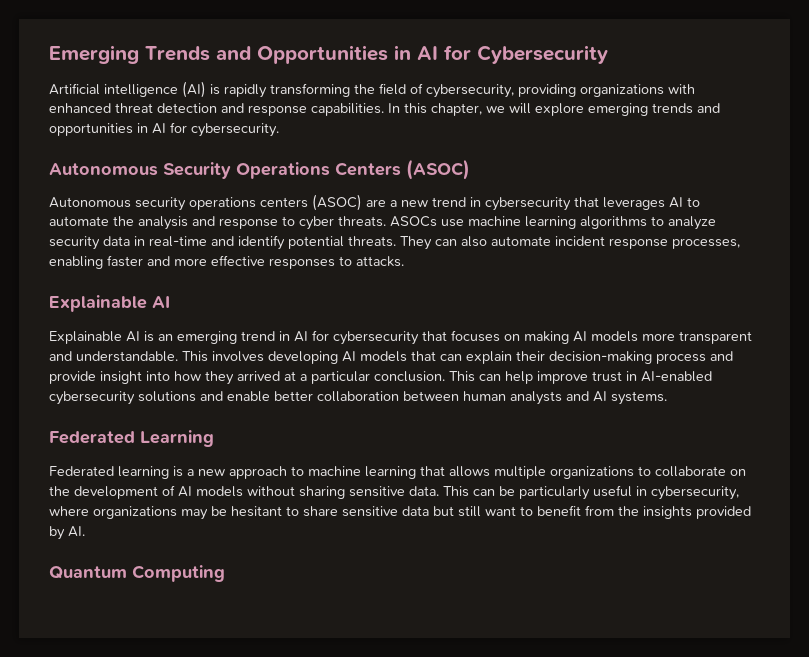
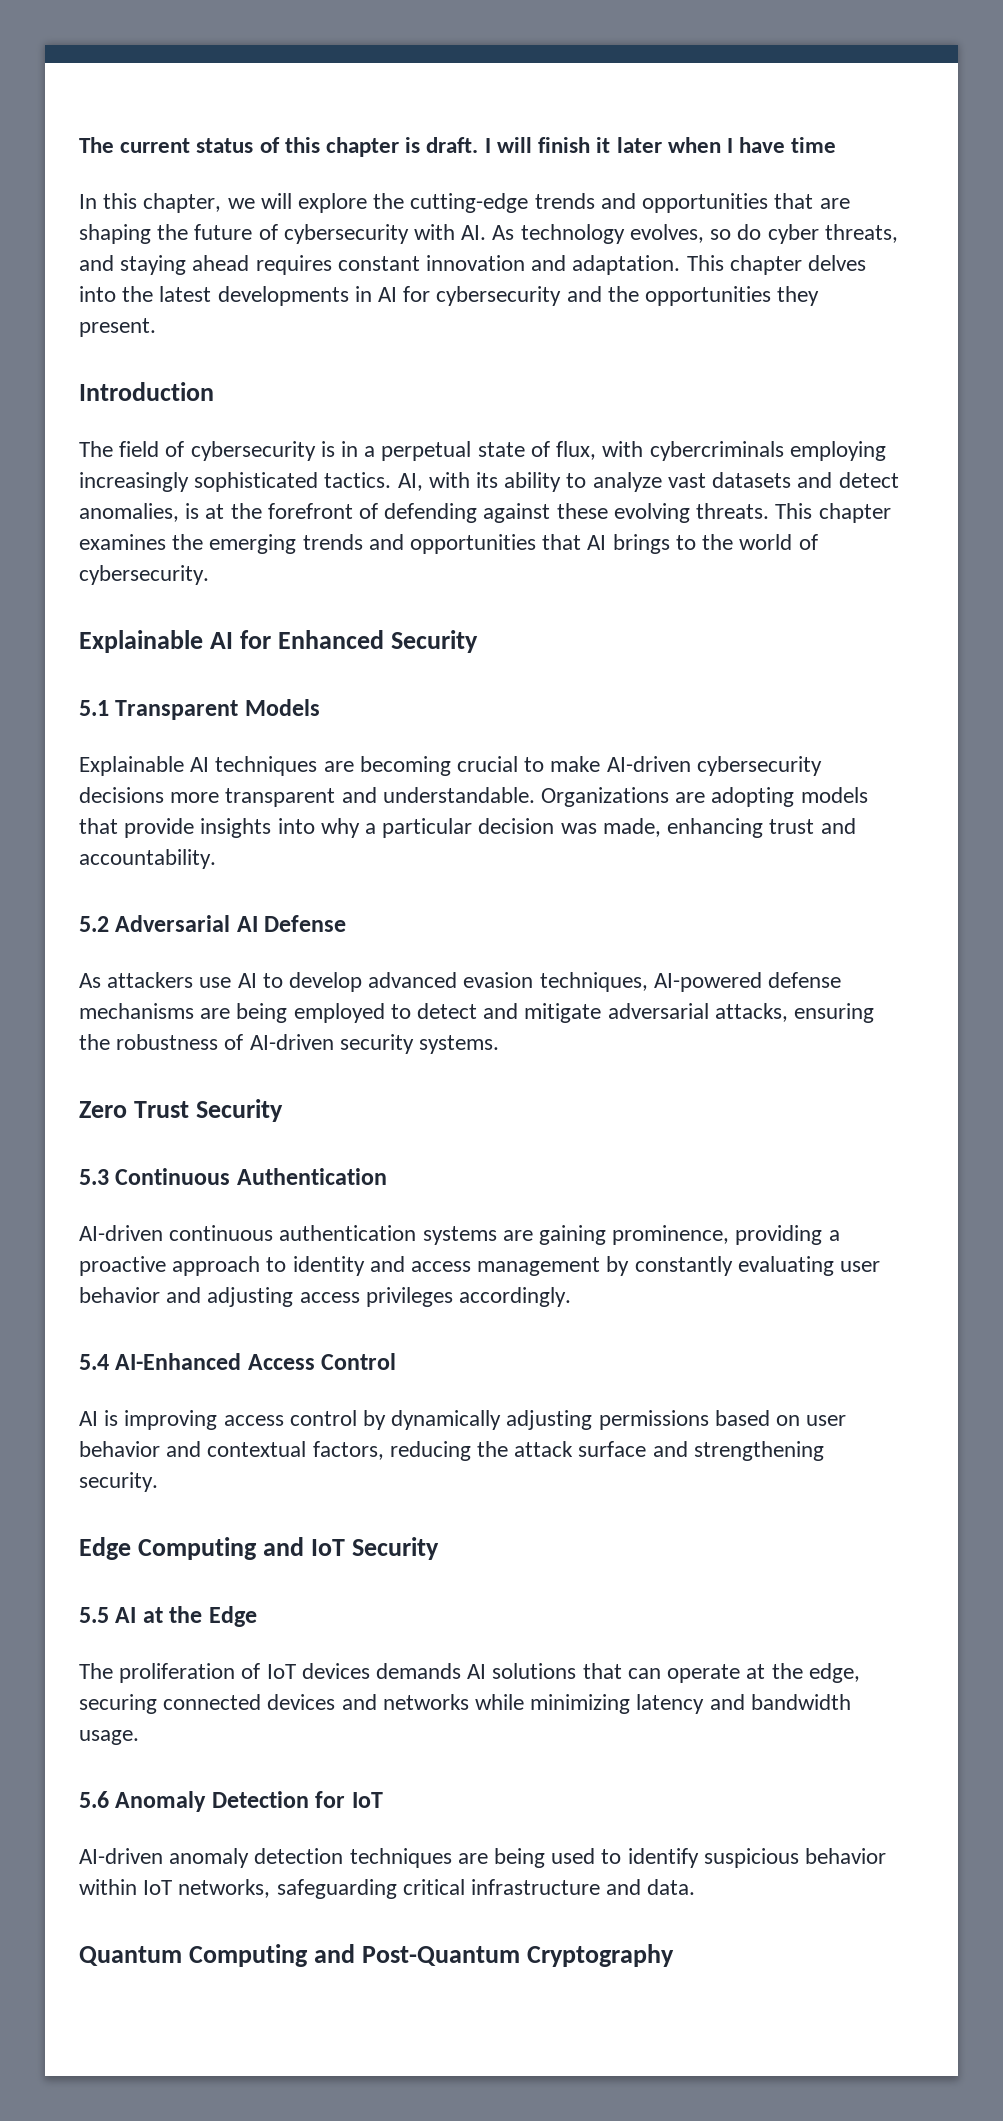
[49,45,608,64] [49,81,695,98] [49,103,384,116] Emerging Trends and Opportunities in AI for Cybersecurity // Artificial intelligence (AI) is rapidly transforming the field of cybersecurity, providing organizations with enhanced threat detection and response capabilities. -> [79,137,837,157] The current status of this chapter is draft. I will finish it later when I have time //
[588,103,720,116] [49,122,279,137] [49,159,470,180] [49,194,700,211] [49,216,716,230] [49,235,740,250] [49,255,404,269] [49,295,170,312] [49,330,752,345] [49,351,733,364] [49,371,712,385] [49,391,667,405] [49,430,214,447] [49,466,746,479] [49,485,739,500] [49,505,751,520] [49,526,85,540] emerging trends and opportunities in AI for cybersecurity. // Autonomous Security Operations Centers (ASOC) // Autonomous security operations centers (ASOC) are a new trend in cybersecurity that leverages AI to automate the analysis and response to cyber threats. ASOCs use machine learning algorithms to analyze security data in real-time and identify potential threats. They can also automate incident response processes, enabling faster and more effective responses to attacks. // Explainable AI // Explainable AI is an emerging trend in AI for cybersecurity that focuses on making AI models more transparent and understandable. This involves developing AI models that can explain their decision-making process and provide insight into how they arrived at a particular conclusion. This can help improve trust in AI-enabled cybersecurity solutions and enable better collaboration between human analysts and AI systems. // Federated Learning // Federated learning is a new approach to machine learning that allows multiple organizations to collaborate on the development of AI models without sharing sensitive data. This can be particularly useful in cybersecurity, where organizations may be hesitant to share sensitive data but still want to benefit from the insights provided by AI. -> [373,193,850,213] [79,224,898,244] [79,255,867,275] [79,286,820,306] [79,318,156,337] [79,382,214,401] [79,441,886,461] [79,472,899,492] [79,503,891,523] [79,534,818,554] [79,565,209,585] [79,630,478,653] [79,699,320,720] [79,756,822,776] [79,787,868,807] [79,818,856,838] [79,849,216,869] [79,915,347,932] [79,972,842,992] [79,1003,875,1023] [79,1034,500,1054] [79,1099,283,1122] [79,1168,387,1185] [79,1225,840,1245] [79,1256,881,1276] [79,1287,572,1307] [79,1353,397,1370] [79,1410,847,1430] [79,1441,824,1461] [79,1472,158,1492] [79,1537,439,1560] [79,1606,257,1627] [79,1663,860,1683] [79,1694,851,1714] [79,1730,139,1745] [79,1791,383,1812] [79,1848,887,1868] [79,1879,696,1899] the cutting-edge trends and opportunities that are shaping the future of cybersecurity with AI. As technology evolves, so do cyber threats, and staying ahead requires constant innovation and adaptation. This chapter delves into the latest developments in AI for cybersecurity and the opportunities they present. // Introduction // The field of cybersecurity is in a perpetual state of flux, with cybercriminals employing increasingly sophisticated tactics. AI, with its ability to analyze vast datasets and detect anomalies, is at the forefront of defending against these evolving threats. This chapter examines the emerging trends and opportunities that AI brings to the world of cybersecurity. // Explainable AI for Enhanced Security // 5.1 Transparent Models // Explainable AI techniques are becoming crucial to make AI-driven cybersecurity decisions more transparent and understandable. Organizations are adopting models that provide insights into why a particular decision was made, enhancing trust and accountability. // 5.2 Adversarial AI Defense // As attackers use AI to develop advanced evasion techniques, AI-powered defense mechanisms are being employed to detect and mitigate adversarial attacks, ensuring the robustness of AI-driven security systems. // Zero Trust Security // 5.3 Continuous Authentication // AI-driven continuous authentication systems are gaining prominence, providing a proactive approach to identity and access management by constantly evaluating user behavior and adjusting access privileges accordingly. // 5.4 AI-Enhanced Access Control // AI is improving access control by dynamically adjusting permissions based on user behavior and contextual factors, reducing the attack surface and strengthening security. // Edge Computing and IoT Security // 5.5 AI at the Edge // The proliferation of IoT devices demands AI solutions that can operate at the edge, securing connected devices and networks while minimizing latency and bandwidth usage. // 5.6 Anomaly Detection for IoT // AI-driven anomaly detection techniques are being used to identify suspicious behavior within IoT networks, safeguarding critical infrastructure and data.
(225, 573) none -> [313,1944,674,1967] and Post-Quantum Cryptography

